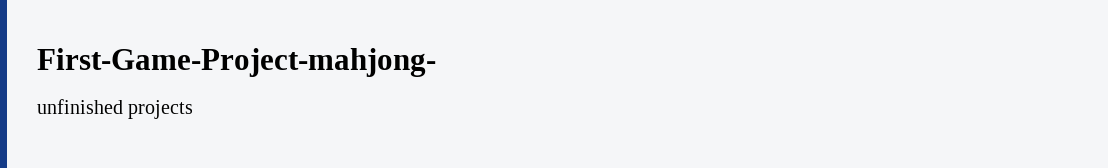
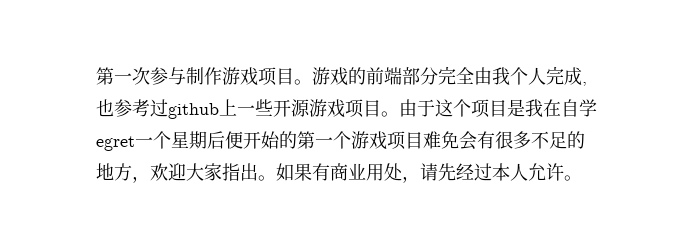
[37,48,436,77] [37,99,194,119] First-Game-Project-mahjong- // unfinished projects -> [96,66,587,86] [96,99,597,119] [96,131,585,151] [96,163,582,183] 第一次参与制作游戏项目。游戏的前端部分完全由我个人完成,也参考过github上一些开源游戏项目。由于这个项目是我在自学egret一个星期后便开始的第一个游戏项目难免会有很多不足的地方，欢迎大家指出。如果有商业用处，请先经过本人允许。

